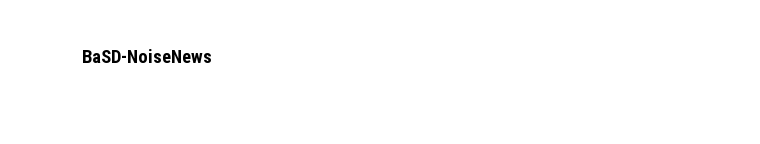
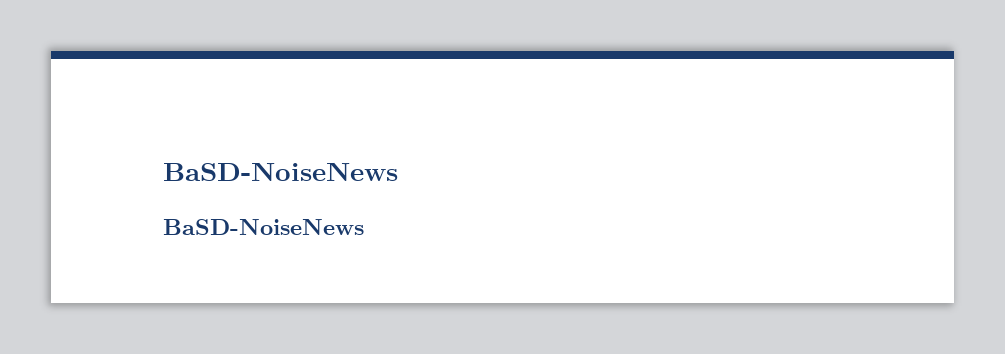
[82,49,212,63] BaSD-NoiseNews -> [163,162,398,181] [163,219,364,235] BaSD-NoiseNews // BaSD-NoiseNews

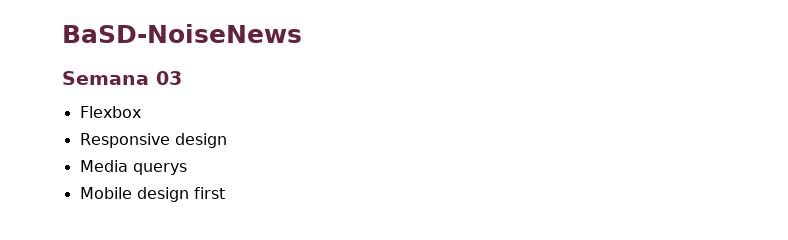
[163,219,364,235] BaSD-NoiseNews -> [62,71,182,85] [79,106,141,118] [79,133,227,148] [79,160,187,175] [79,187,225,202] Semana 03 // Flexbox // Responsive design // Media querys // Mobile design first

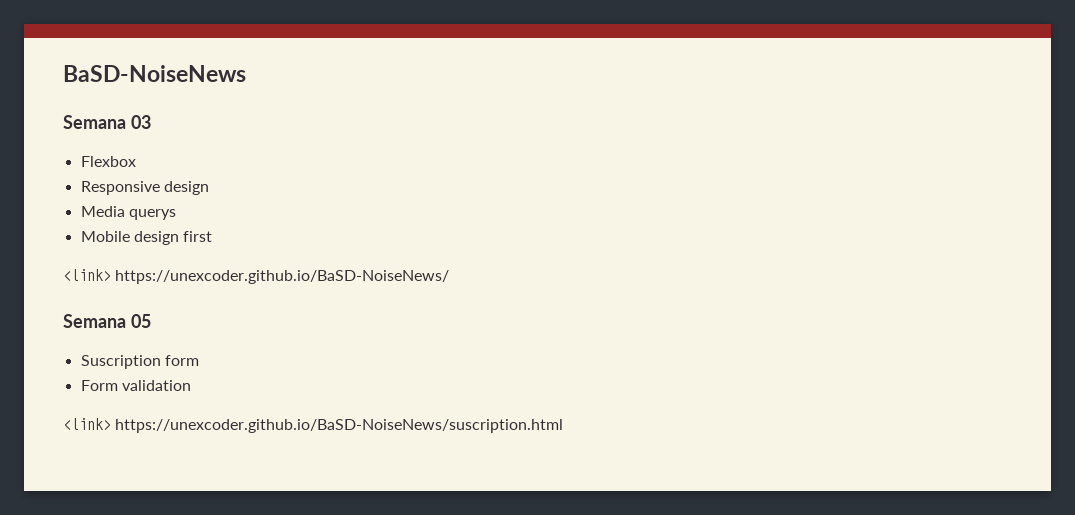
(225, 193) none -> [63,269,450,284] [63,314,151,328] [80,355,199,369] [80,380,191,391] [63,418,564,433] // <link> https://unexcoder.github.io/BaSD-NoiseNews/ // Semana 05 // Suscription form // Form validation // <link> https://unexcoder.github.io/BaSD-NoiseNews/suscription.html

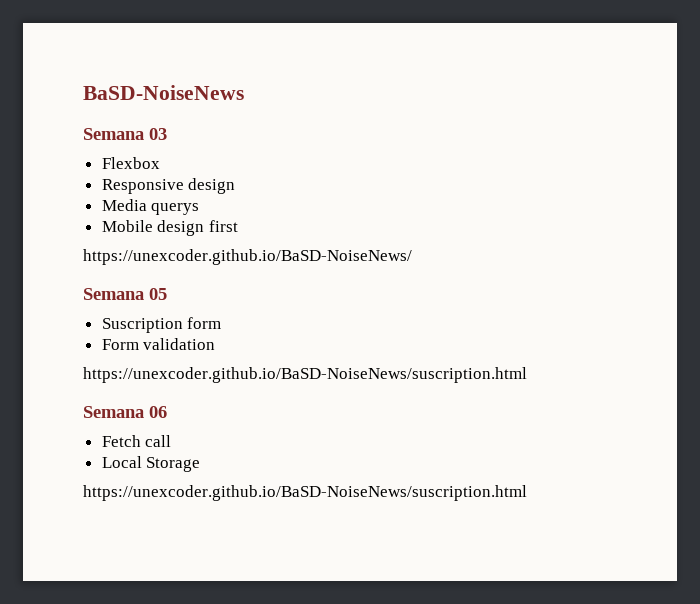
[63,269,111,281] <link> -> (238, 226) none
[63,418,564,433] <link> https://unexcoder.github.io/BaSD-NoiseNews/suscription.html -> [83,367,527,383] [83,406,167,418] [101,435,172,447] [101,456,201,472] [83,485,527,501] https://unexcoder.github.io/BaSD-NoiseNews/suscription.html // Semana 06 // Fetch call // Local Storage // https://unexcoder.github.io/BaSD-NoiseNews/suscription.html

